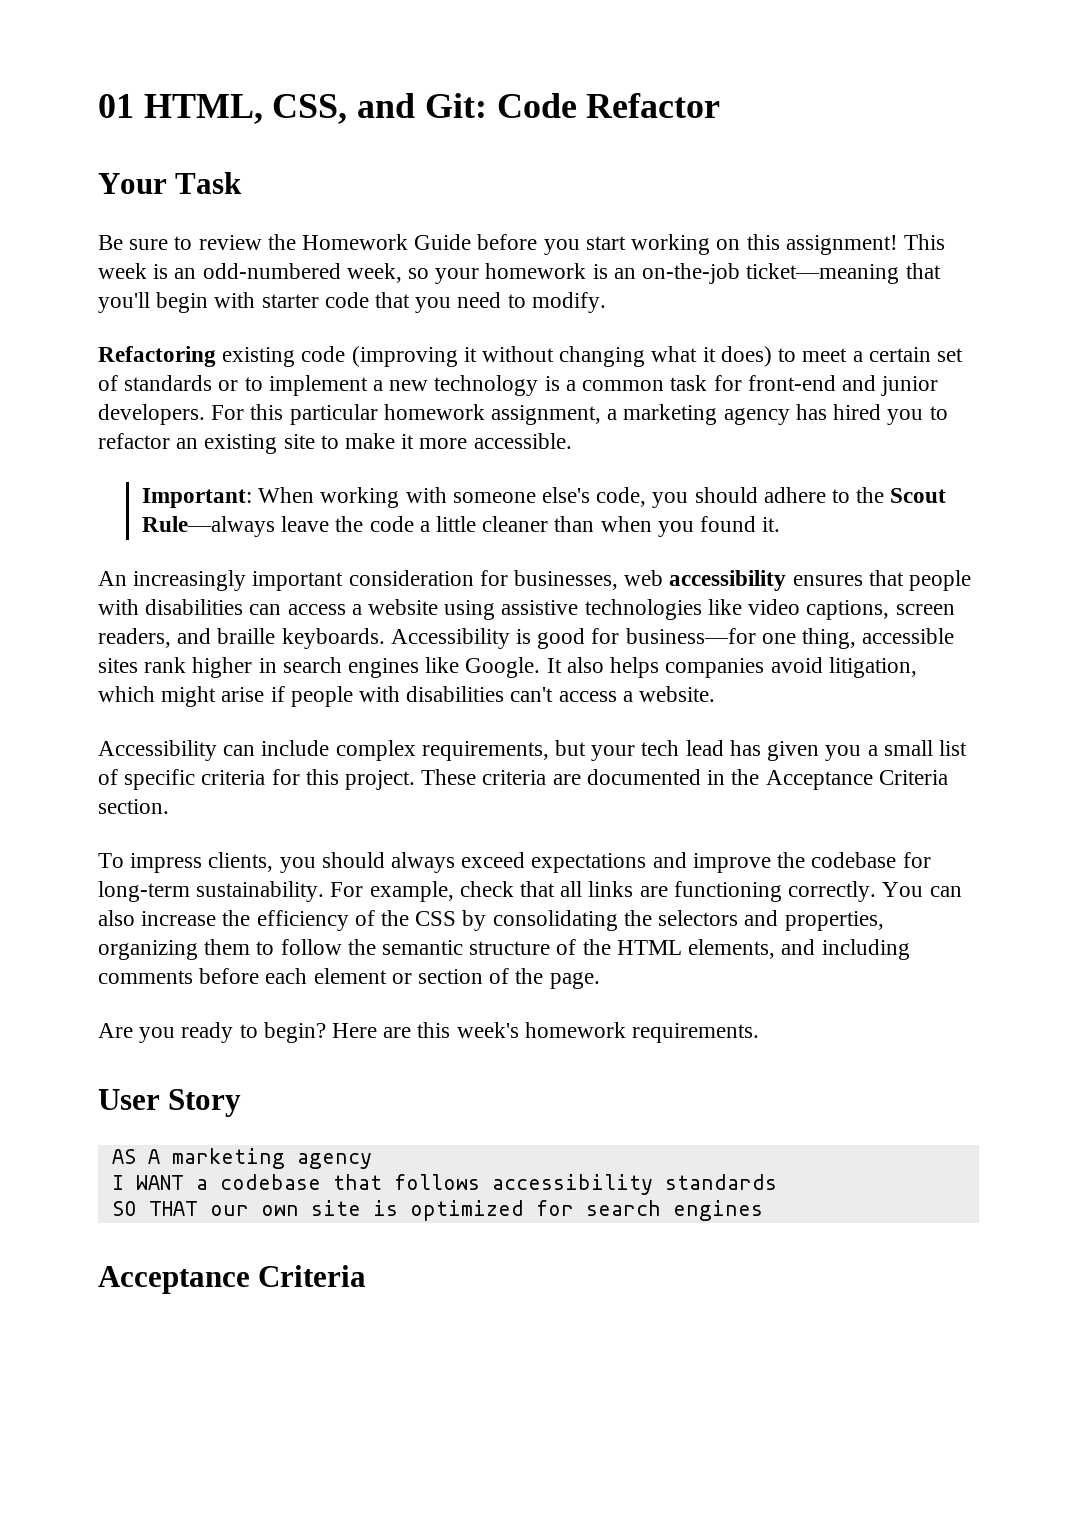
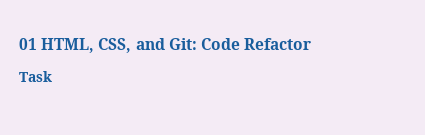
[98,173,167,194] Your -> (312, 44) none
[98,234,945,255] [98,263,941,284] [98,292,606,313] [98,346,963,367] [98,375,939,396] [98,404,948,425] [98,433,572,454] [141,487,947,508] [141,516,781,537] [98,570,972,591] [98,599,955,620] [98,628,955,649] [98,657,917,678] [98,686,716,707] [98,740,967,761] [98,769,948,790] [98,799,169,814] [98,852,931,873] [98,881,962,902] [98,910,884,931] [98,939,910,960] [98,968,600,989] [98,1022,760,1043] [98,1089,242,1117] [111,1148,372,1169] [111,1174,777,1195] [111,1200,763,1221] [98,1265,367,1294] // Be sure to review the Homework Guide before you start working on this assignment! This week is an odd-numbered week, so your homework is an on-the-job ticket—meaning that you'll begin with starter code that you need to modify. // Refactoring existing code (improving it without changing what it does) to meet a certain set of standards or to implement a new technology is a common task for front-end and junior developers. For this particular homework assignment, a marketing agency has hired you to refactor an existing site to make it more accessible. // Important: When working with someone else's code, you should adhere to the Scout Rule—always leave the code a little cleaner than when you found it. // An increasingly important consideration for businesses, web accessibility ensures that people with disabilities can access a website using assistive technologies like video captions, screen readers, and braille keyboards. Accessibility is good for business—for one thing, accessible sites rank higher in search engines like Google. It also helps companies avoid litigation, which might arise if people with disabilities can't access a website. // Accessibility can include complex requirements, but your tech lead has given you a small list of specific criteria for this project. These criteria are documented in the Acceptance Criteria section. // To impress clients, you should always exceed expectations and improve the codebase for long-term sustainability. For example, check that all links are functioning correctly. You can also increase the efficiency of the CSS by consolidating the selectors and properties, organizing them to follow the semantic structure of the HTML elements, and including comments before each element or section of the page. // Are you ready to begin? Here are this week's homework requirements. // User Story // AS A marketing agency // I WANT a codebase that follows accessibility standards // SO THAT our own site is optimized for search engines // Acceptance Criteria -> (52, 76) none

